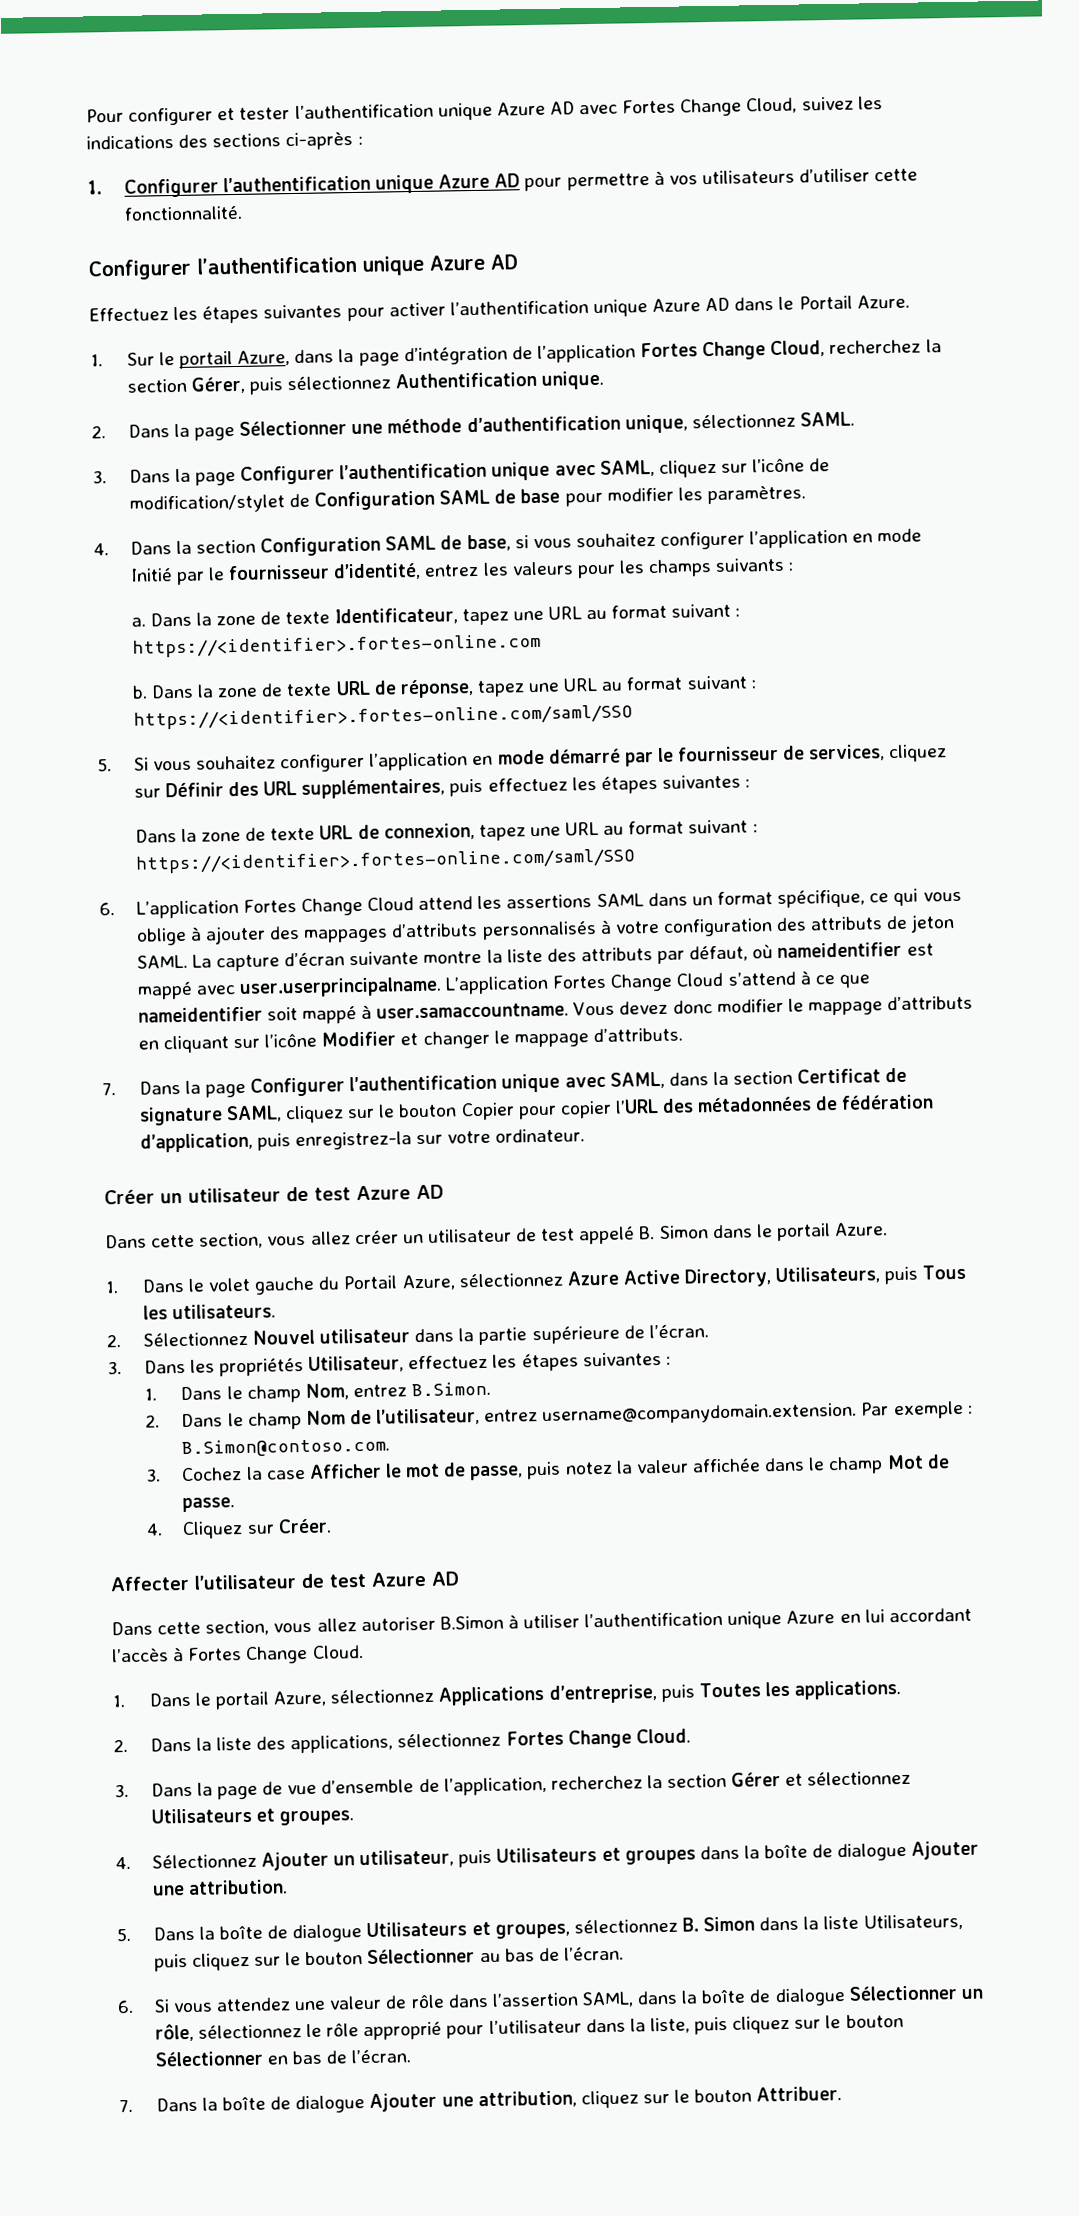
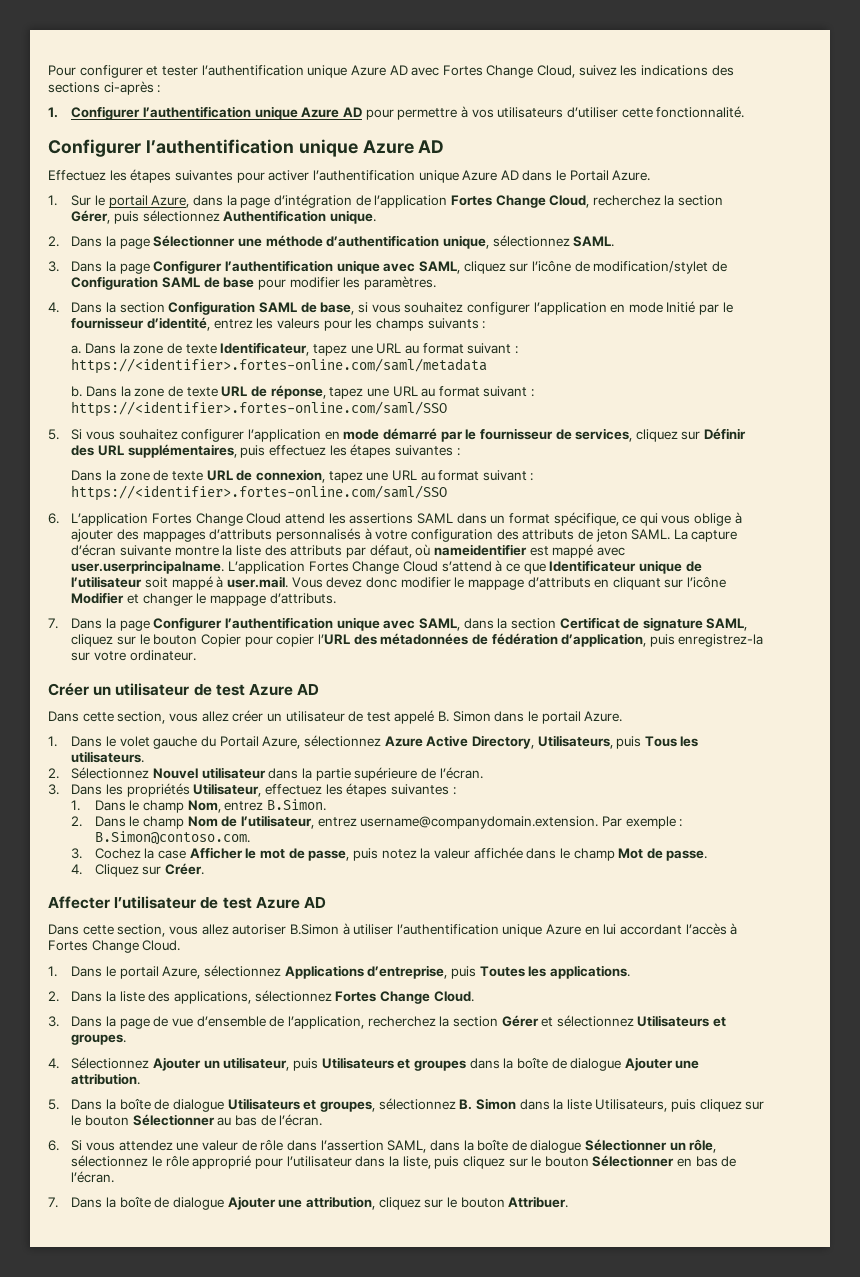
[131,633,541,658] https://<identifier>.fortes-online.com -> [71,358,488,374] https://<identifier>.fortes-online.com/saml/metadata
[137,1006,263,1023] nameidentifier -> [549,560,702,574] [71,576,143,588] Identificateur unique de l’utilisateur
[376,1002,570,1019] user.samaccountname. -> [226,576,288,588] user.mail.

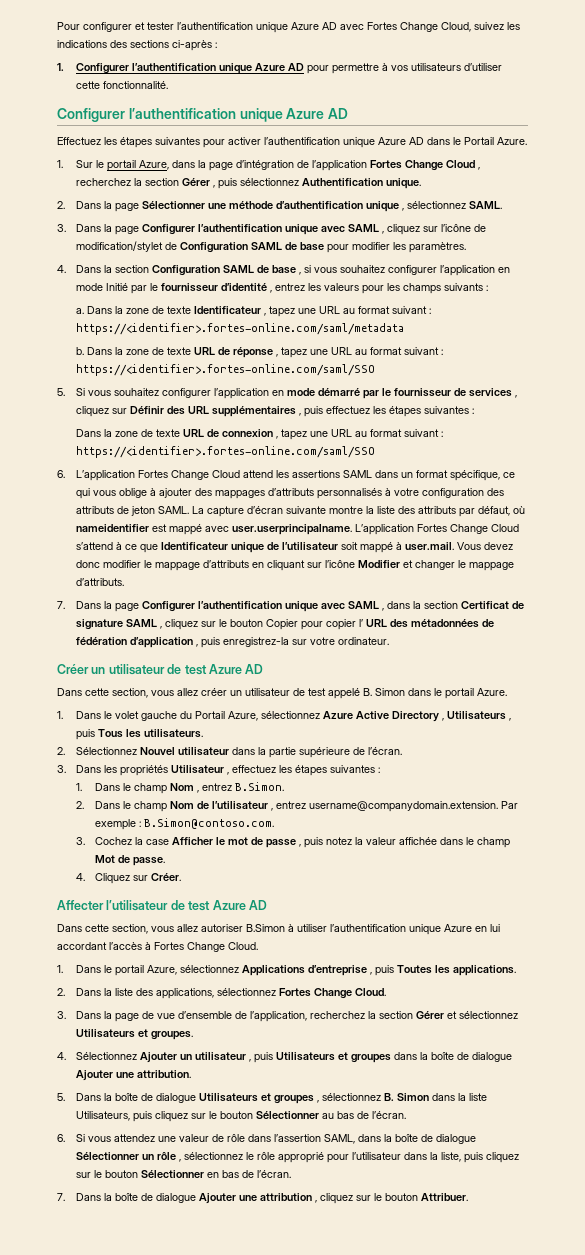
[549,195,724,208] [71,210,111,224] Cloud, recherchez la section Gérer, -> [445,160,480,170] [75,178,215,188] Cloud , recherchez la section Gérer ,
[442,235,489,249] unique, -> [365,201,404,212] unique ,
[418,261,460,274] SAML, -> [347,224,384,234] SAML ,
[320,302,355,315] base, -> [271,265,301,275] base ,
[147,317,211,331] d’identité, -> [220,283,272,293] d’identité ,
[220,342,310,356] Identificateur, -> [193,306,266,316] Identificateur ,
[270,385,326,399] réponse, -> [232,347,278,358] réponse ,
[575,428,633,442] services, -> [468,388,517,398] services ,
[127,444,237,458] supplémentaires, -> [211,406,301,417] supplémentaires ,
[255,469,325,483] connexion, -> [221,429,278,439] connexion ,
[418,618,460,631] SAML, -> [347,601,384,611] SAML ,
[706,618,748,631] SAML, -> [125,619,162,629] SAML ,
[317,634,350,645] l’URL -> [358,619,387,627] l’ URL
[561,633,647,647] d’application, -> [129,637,198,648] d’application ,
[471,735,613,749] Directory, Utilisateurs, -> [391,711,511,722] Directory , Utilisateurs ,
[193,783,262,797] Utilisateur, -> [170,765,229,775] Utilisateur ,
[187,800,221,813] Nom, -> [169,783,199,793] Nom ,
[241,815,315,829] l’utilisateur, -> [211,801,273,811] l’utilisateur ,
[308,850,350,861] passe, -> [265,839,301,848] passe ,
[367,965,448,979] d’entreprise, -> [307,965,372,976] d’entreprise ,
[223,1057,290,1071] utilisateur, -> [194,1052,251,1062] utilisateur ,
[319,1101,375,1112] groupes, -> [273,1095,319,1104] groupes ,
[689,1139,717,1153] rôle, -> [156,1152,181,1162] rôle ,
[305,1196,375,1210] attribution, -> [259,1193,317,1203] attribution ,

